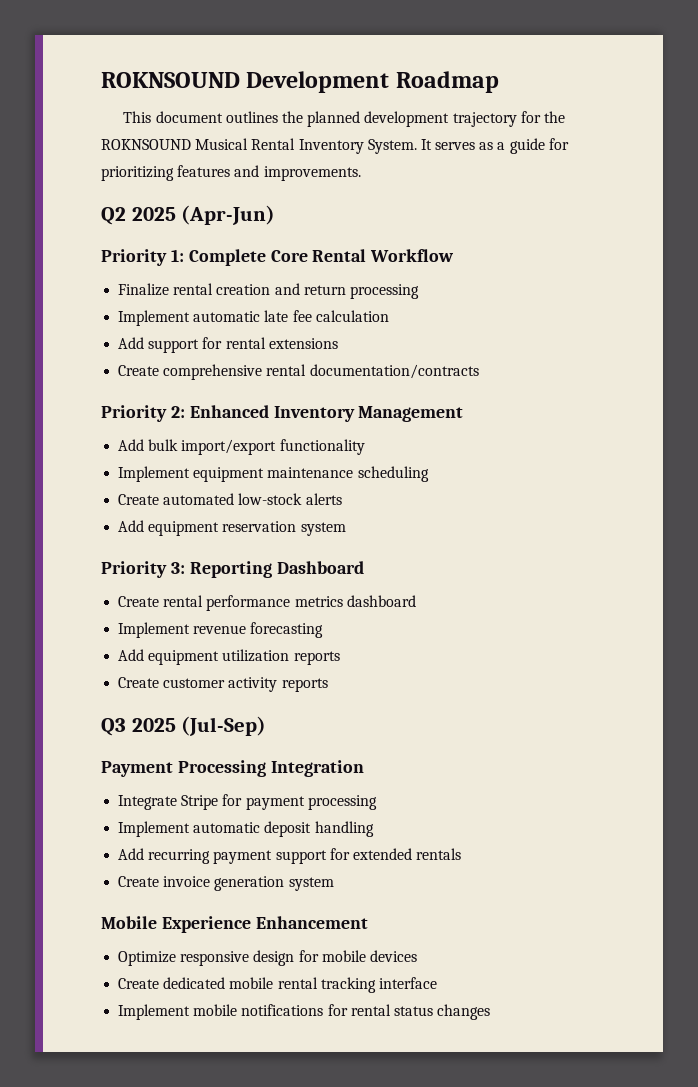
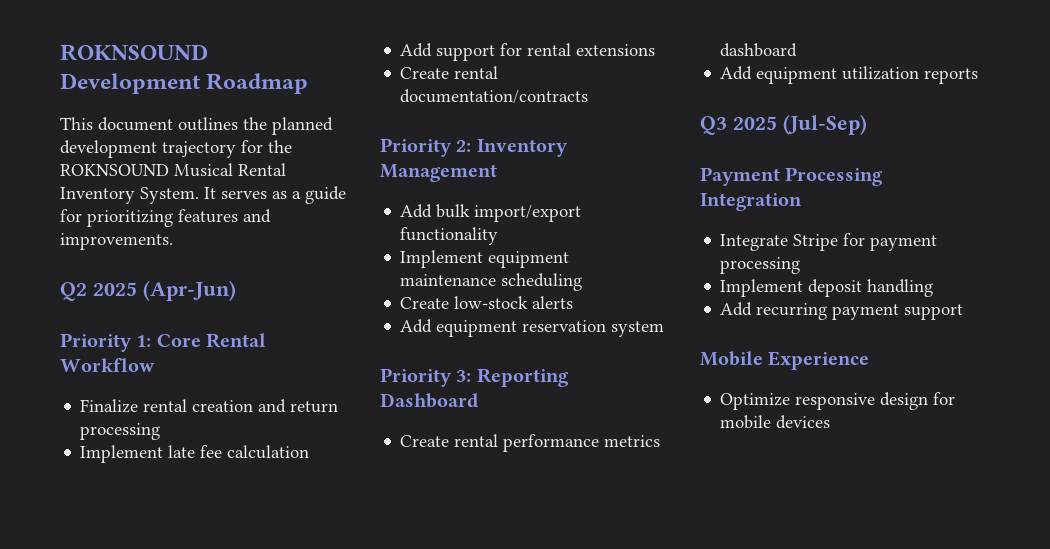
[188,249,266,266] Complete -> (152, 341) none
[193,311,261,322] automatic -> (164, 454) none
[163,364,263,380] comprehensive -> (450, 73) none
[189,405,269,418] Enhanced -> (472, 146) none
[163,493,235,505] automated -> (450, 303) none
[118,622,324,638] // Implement revenue forecasting -> (798, 50) none
[118,677,328,692] // Create customer activity reports -> (979, 76) none
[193,822,261,833] automatic -> (804, 288) none
[329,848,462,860] [118,876,334,891] for extended rentals // Create invoice generation system -> (964, 312) none
[255,916,368,929] Enhancement -> (870, 360) none
[118,977,437,993] [118,1004,491,1020] // Create dedicated mobile rental tracking interface // Implement mobile notifications for rental status changes -> (831, 422) none

